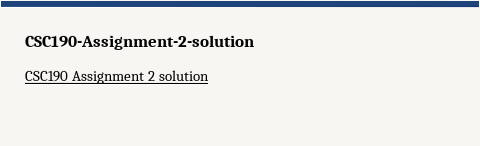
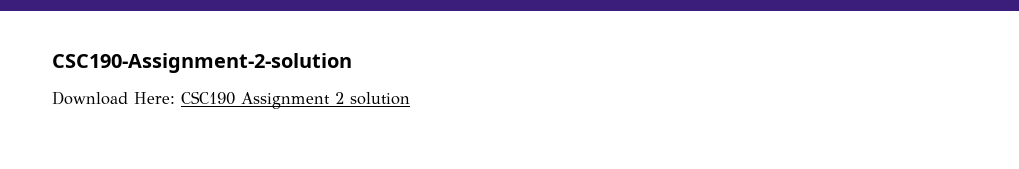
(255, 42) none -> [52,91,175,105] Download Here:

